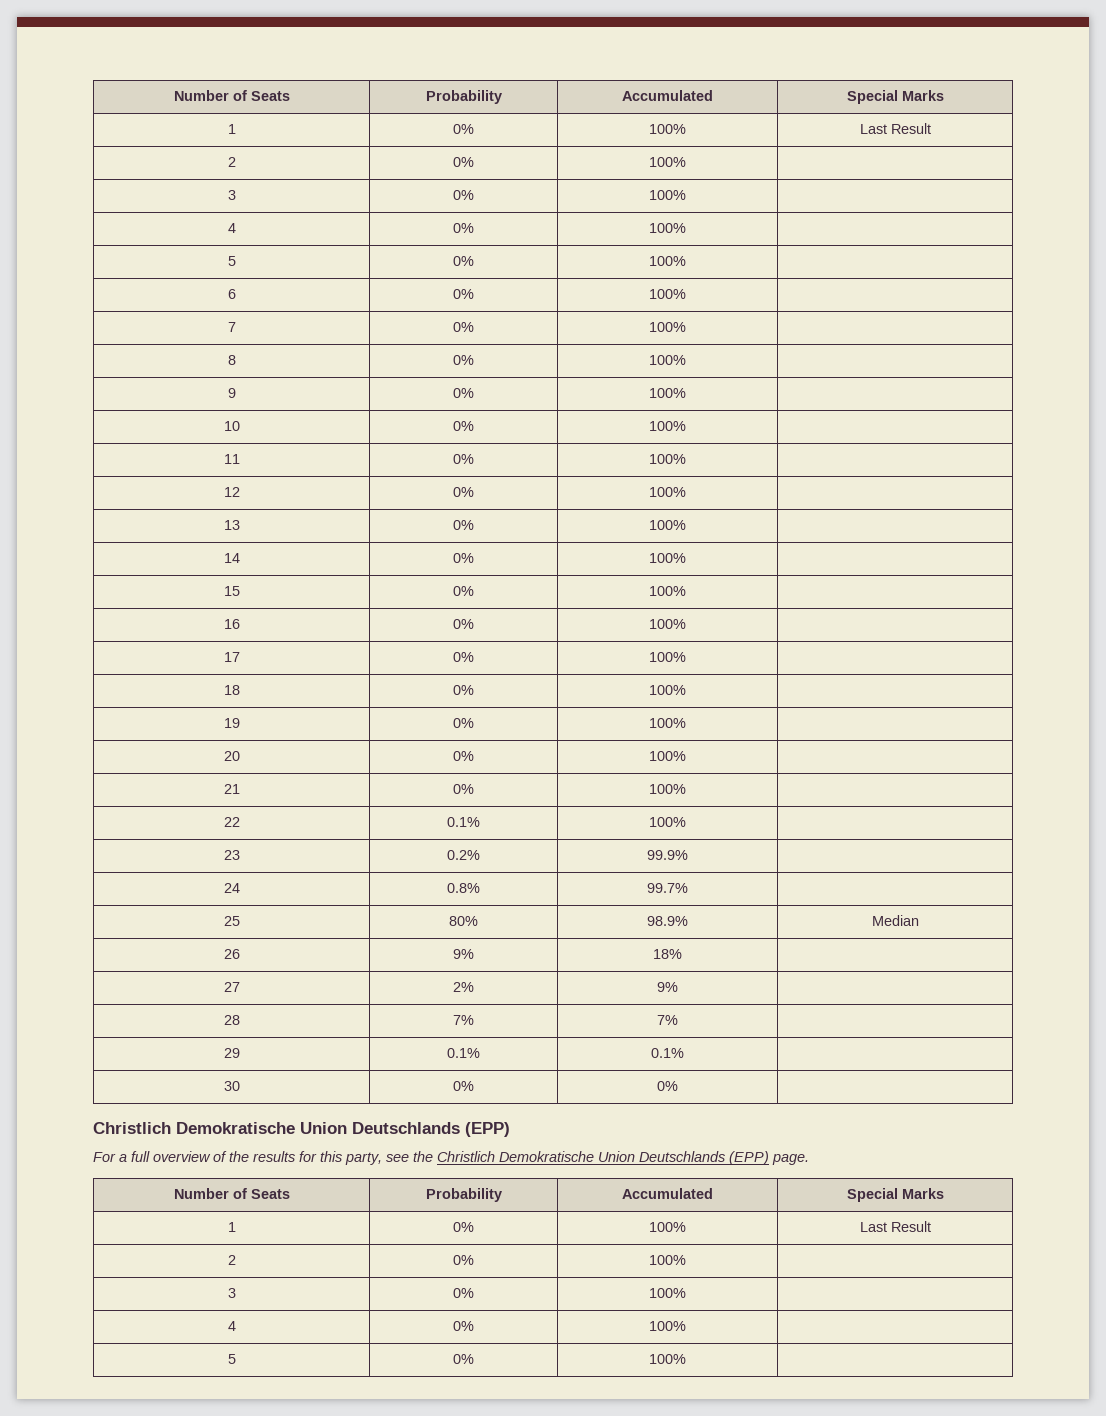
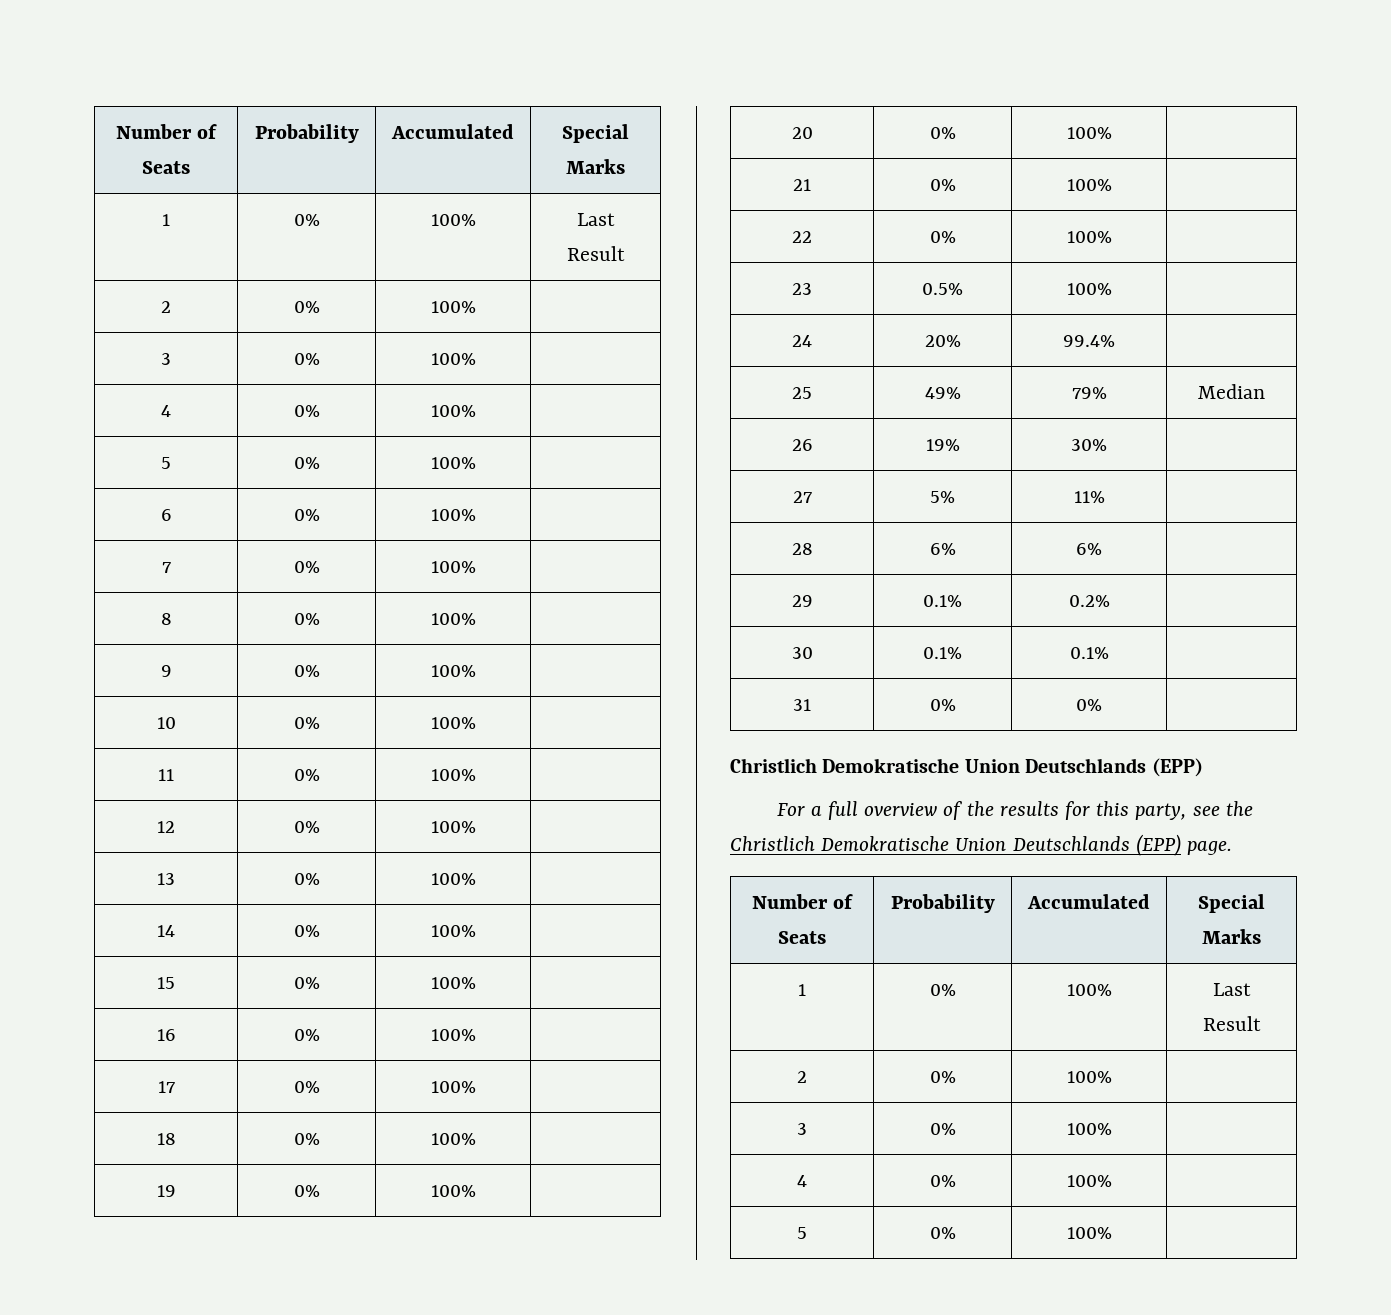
[447,817,480,827] 0.1% -> [929,231,956,243] 0%
[447,850,480,860] [647,850,688,860] 0.2% | 99.9% -> [922,283,963,295] [1066,283,1112,295] 0.5% | 100%
[447,883,480,893] [647,883,688,893] 0.8% | 99.7% -> [924,335,961,347] [1063,335,1115,347] 20% | 99.4%
[449,916,478,926] [647,916,688,926] 80% | 98.9% -> [924,387,961,399] [1071,387,1107,399] 49% | 79%
[453,949,474,959] [653,949,682,959] 9% | 18% -> [925,439,960,451] [1071,439,1107,451] 19% | 30%
[453,982,474,992] [657,982,678,992] 2% | 9% -> [930,491,955,503] [1073,491,1105,503] 5% | 11%
[453,1015,474,1025] [657,1015,678,1025] 7% | 7% -> [929,543,956,555] [1076,543,1102,555] 6% | 6%
(480, 1053) none -> [1068,595,1110,607] [791,647,813,659] [923,647,962,659] | 0.2% | // 30 | 0.1%
[223,1081,240,1091] 30 -> [793,699,811,711] 31

